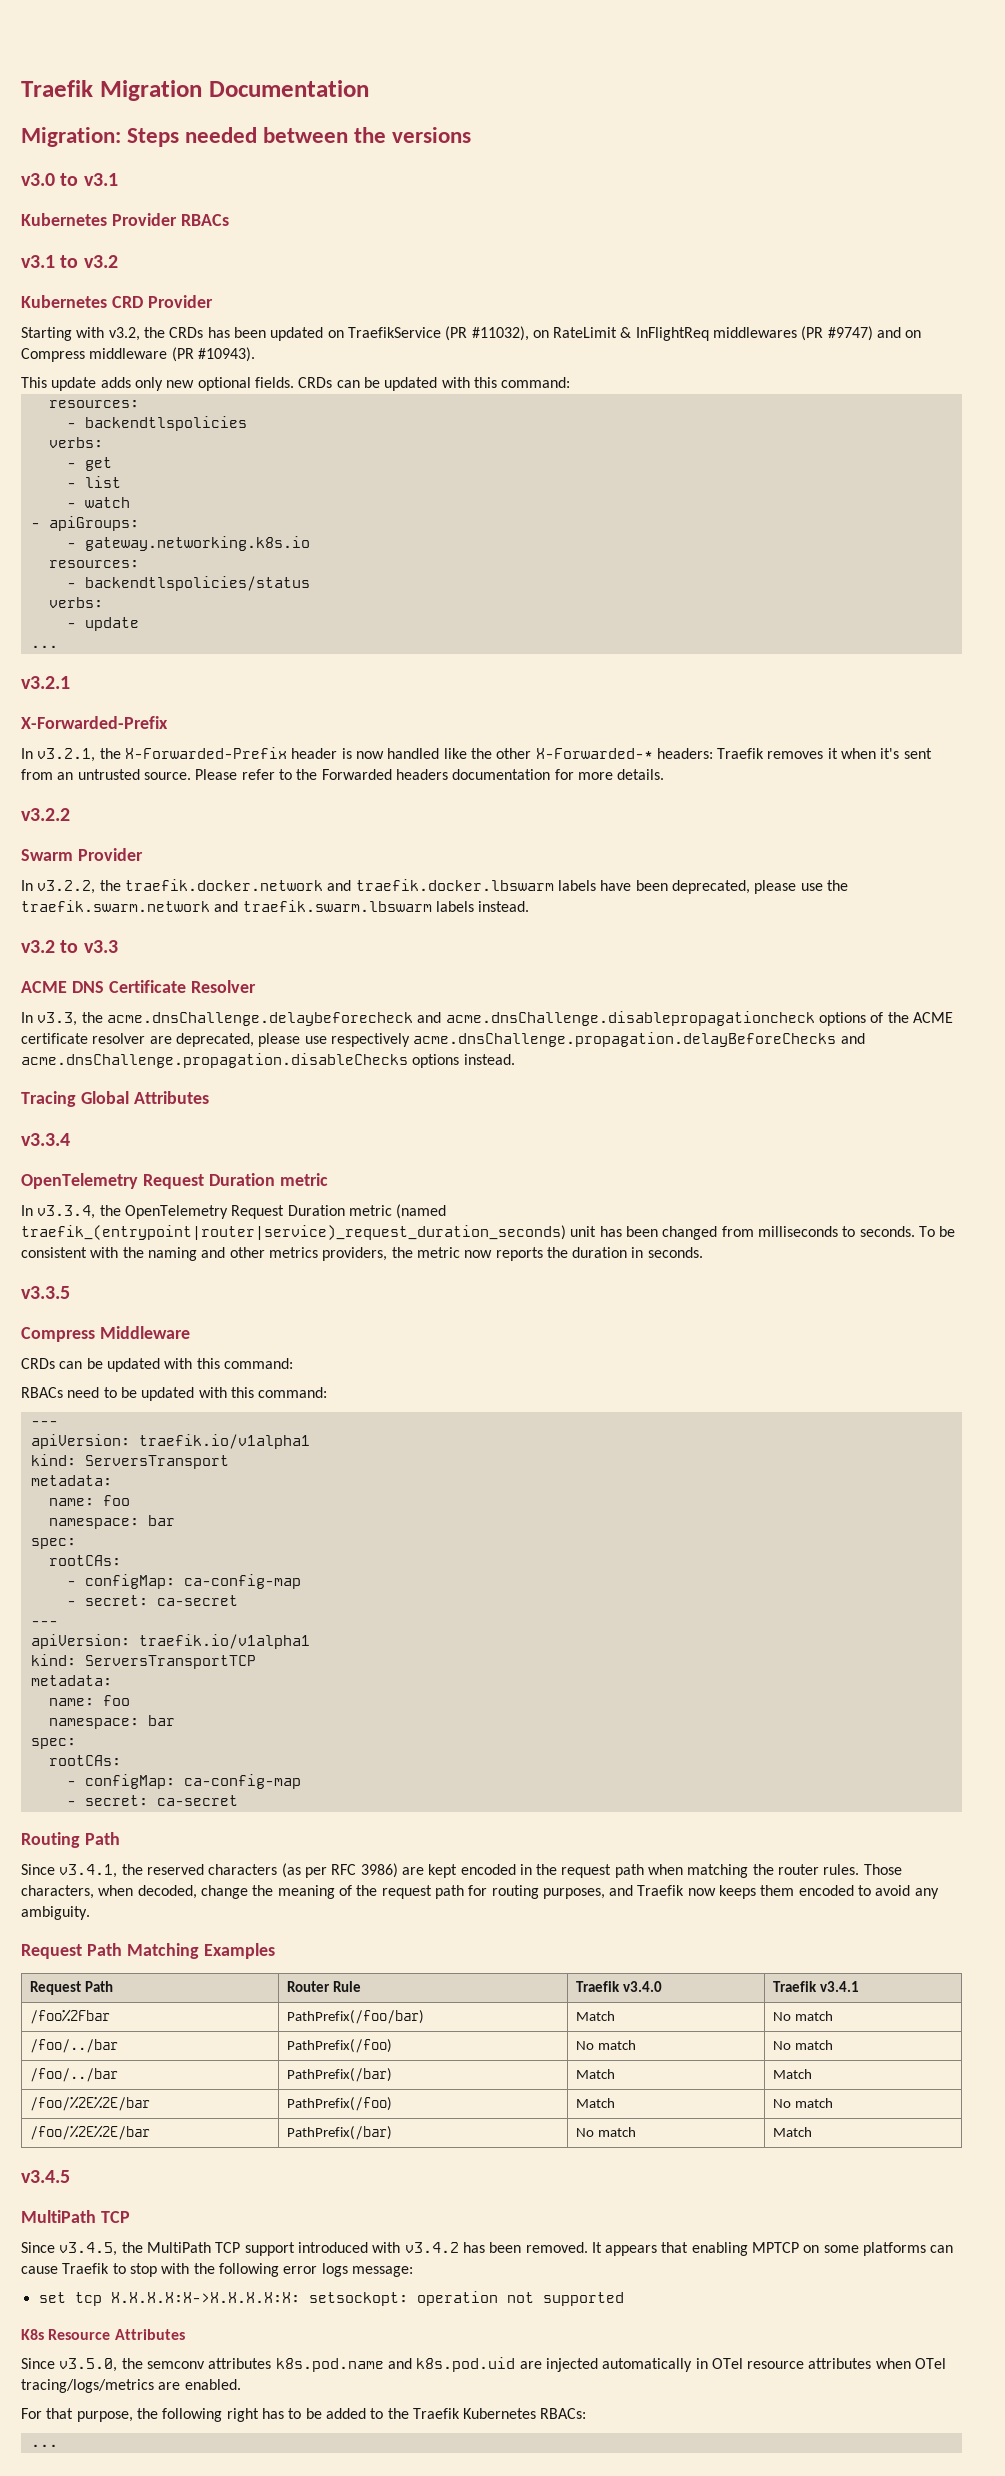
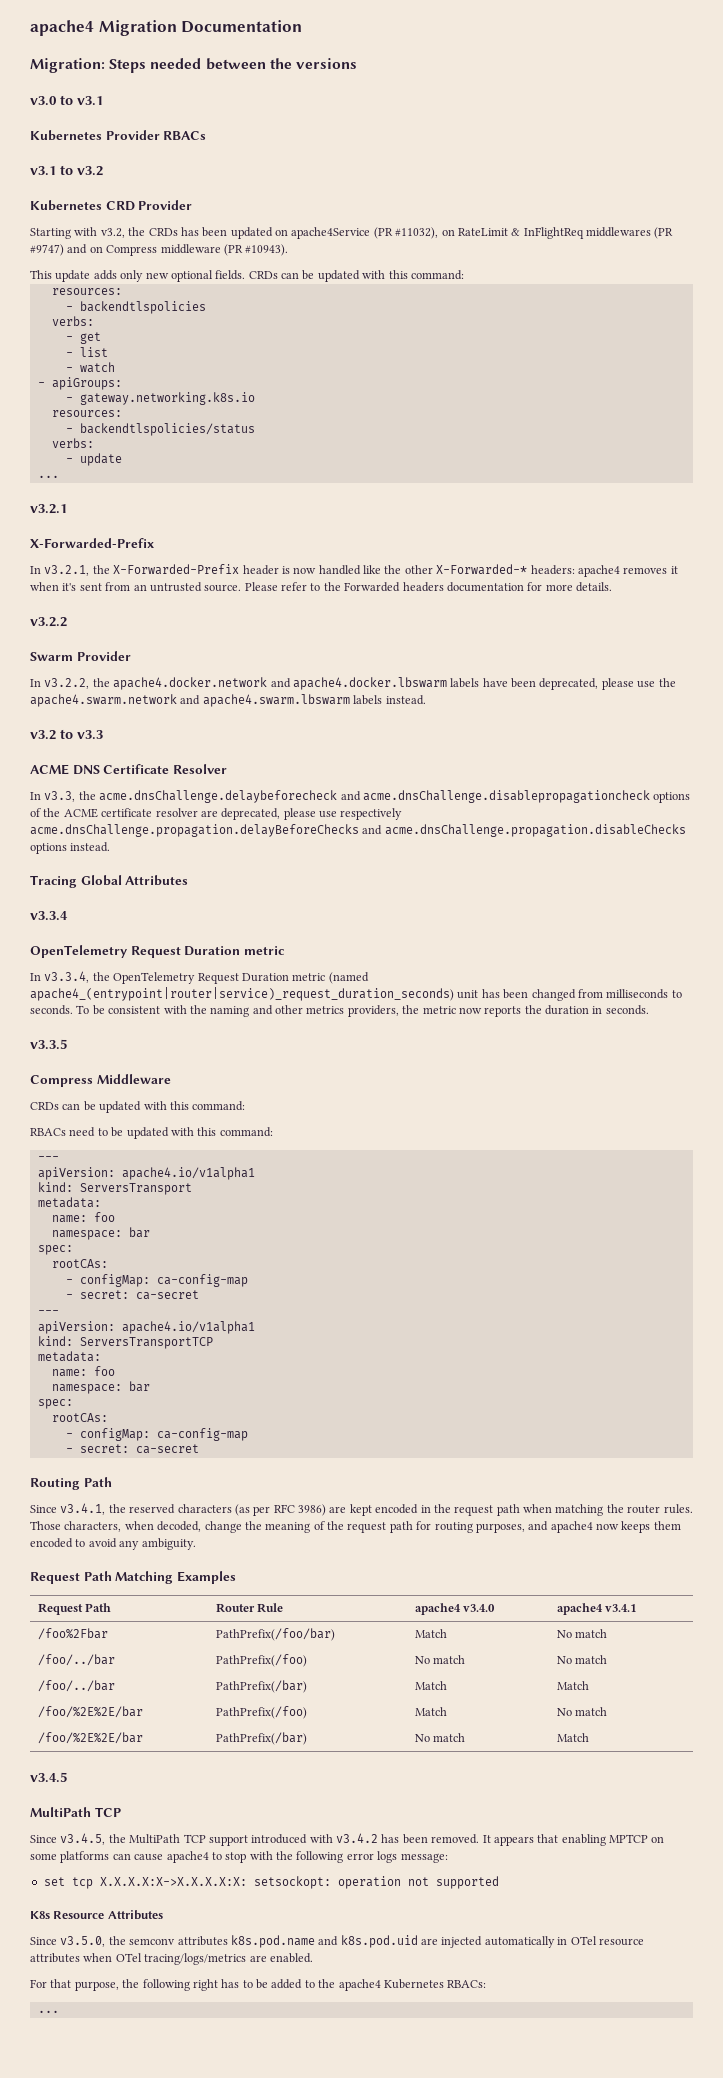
[21,80,93,97] Traefik -> [30,20,94,36] apache4
[347,327,441,338] TraefikService -> [291,227,371,239] apache4Service
[717,748,765,759] Traefik -> [577,565,620,577] apache4
[124,879,554,891] traefik.docker.network and traefik.docker.lbswarm -> [113,677,447,690] apache4.docker.network and apache4.docker.lbswarm
[21,900,432,912] traefik.swarm.network and traefik.swarm.lbswarm -> [30,694,350,707] apache4.swarm.network and apache4.swarm.lbswarm
[21,1225,566,1240] traefik_(entrypoint|router|service)_request_duration_seconds) -> [30,987,454,1001] apache4_(entrypoint|router|service)_request_duration_seconds)
[138,1434,310,1449] traefik.io/v1alpha1 -> [121,1167,255,1180] apache4.io/v1alpha1
[138,1634,310,1649] traefik.io/v1alpha1 -> [121,1321,255,1334] apache4.io/v1alpha1
[637,1885,685,1896] Traefik -> [550,1521,593,1533] apache4
[576,1981,621,1992] Traefik -> [414,1603,461,1615] apache4
[773,1981,818,1992] Traefik -> [556,1603,603,1615] apache4
[62,2263,110,2274] Traefik -> [166,1851,209,1863] apache4
[412,2408,460,2419] Traefik -> [338,1979,381,1991] apache4

